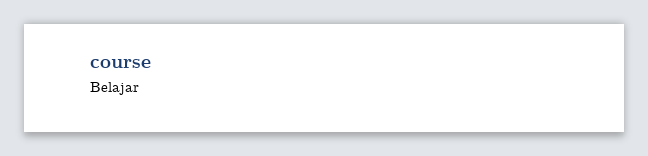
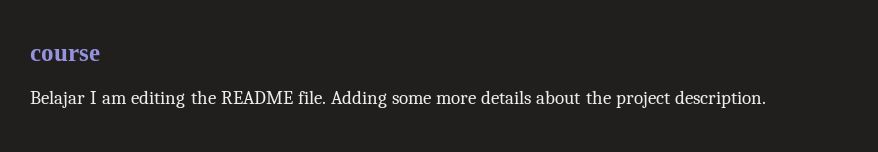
(139, 88) none -> [90,90,766,108] I am editing the README file. Adding some more details about the project description.

